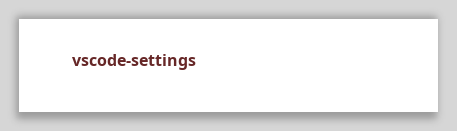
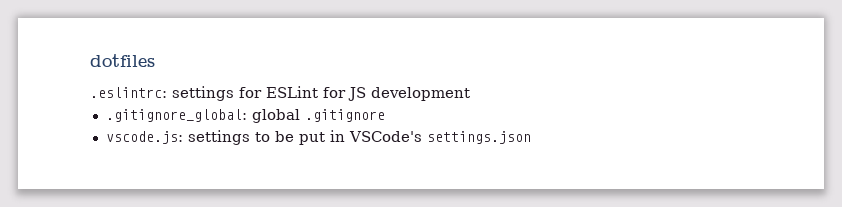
[72,54,196,70] vscode-settings -> [90,54,155,67] [90,86,470,101] [105,109,385,123] [105,130,531,145] dotfiles // .eslintrc: settings for ESLint for JS development // .gitignore_global: global .gitignore // vscode.js: settings to be put in VSCode's settings.json

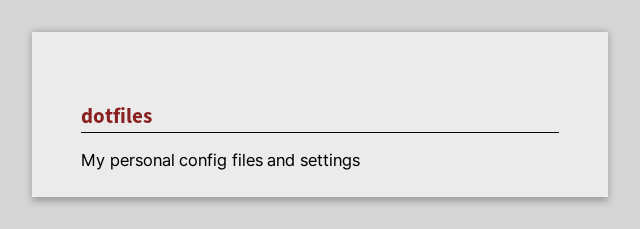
[90,86,470,101] [105,109,385,123] [105,130,531,145] .eslintrc: settings for ESLint for JS development // .gitignore_global: global .gitignore // vscode.js: settings to be put in VSCode's settings.json -> [81,153,360,170] My personal config files and settings

